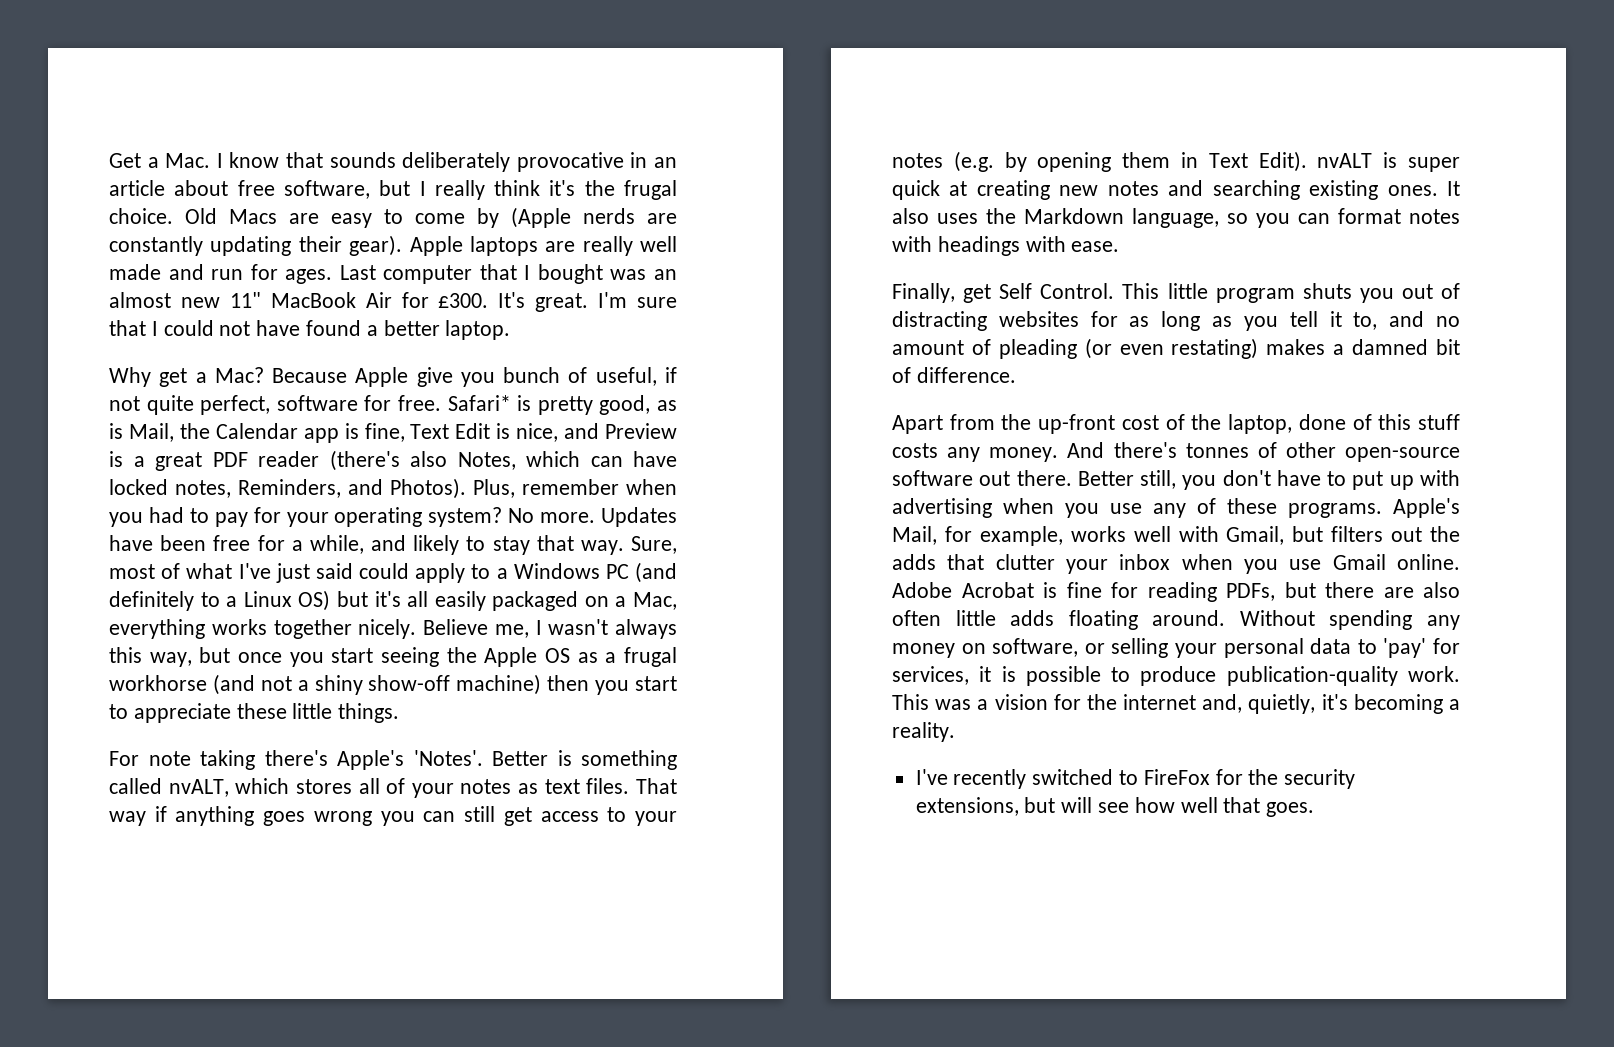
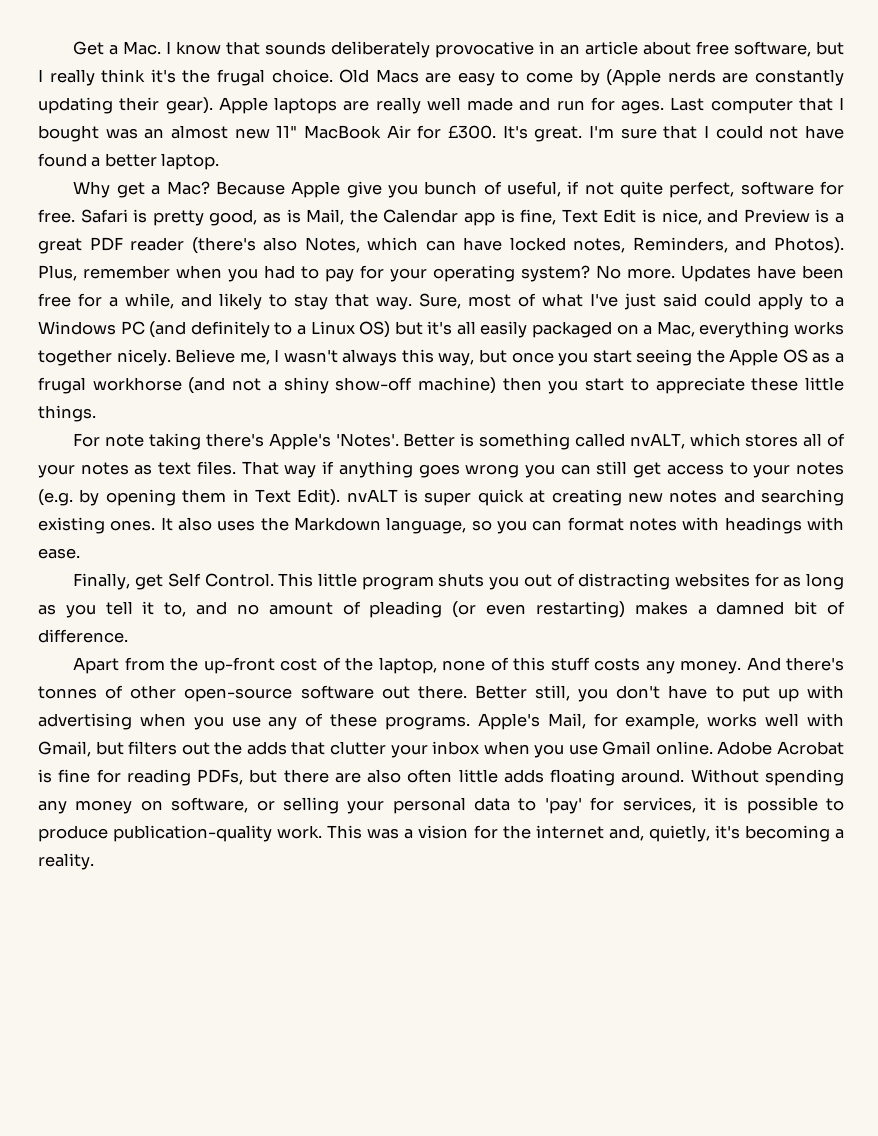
[447,395,511,411] Safari* -> [80,209,128,223] Safari
[1171,338,1259,359] restating) -> [535,601,625,618] restarting)
[1228,414,1346,434] laptop, done -> [378,657,486,674] laptop, none
[915,769,1356,789] [915,797,1315,817] // I've recently switched to FireFox for the security extensions, but will see how well that goes. -> (94, 861) none

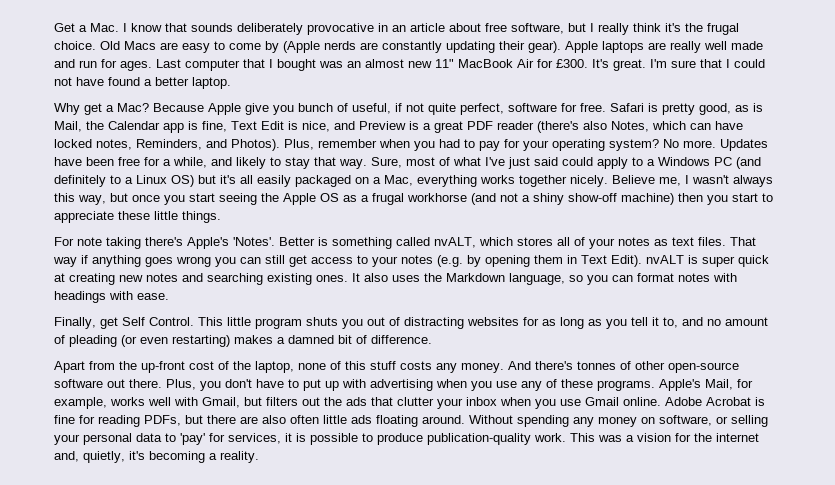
[474,685,571,701] Better still, -> [166,379,196,390] Plus,
[246,741,287,755] adds -> [346,397,367,406] ads
[503,769,544,783] adds -> [351,415,372,424] ads

